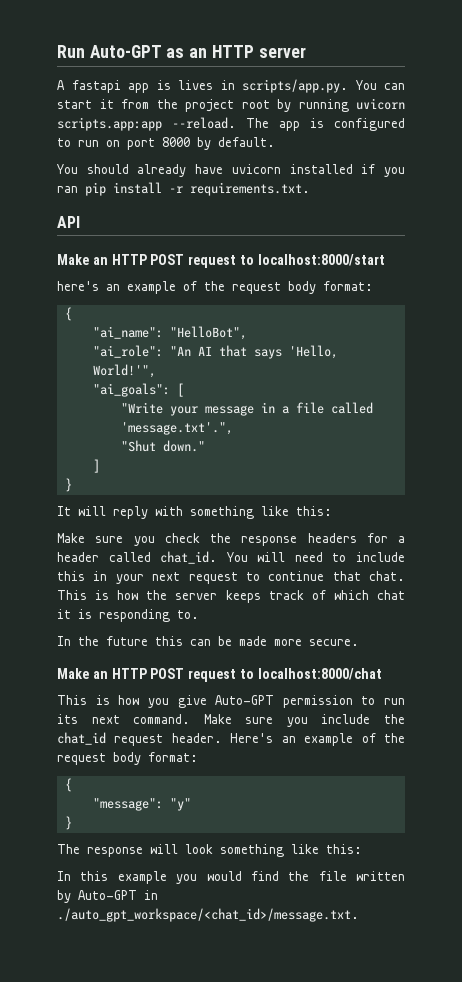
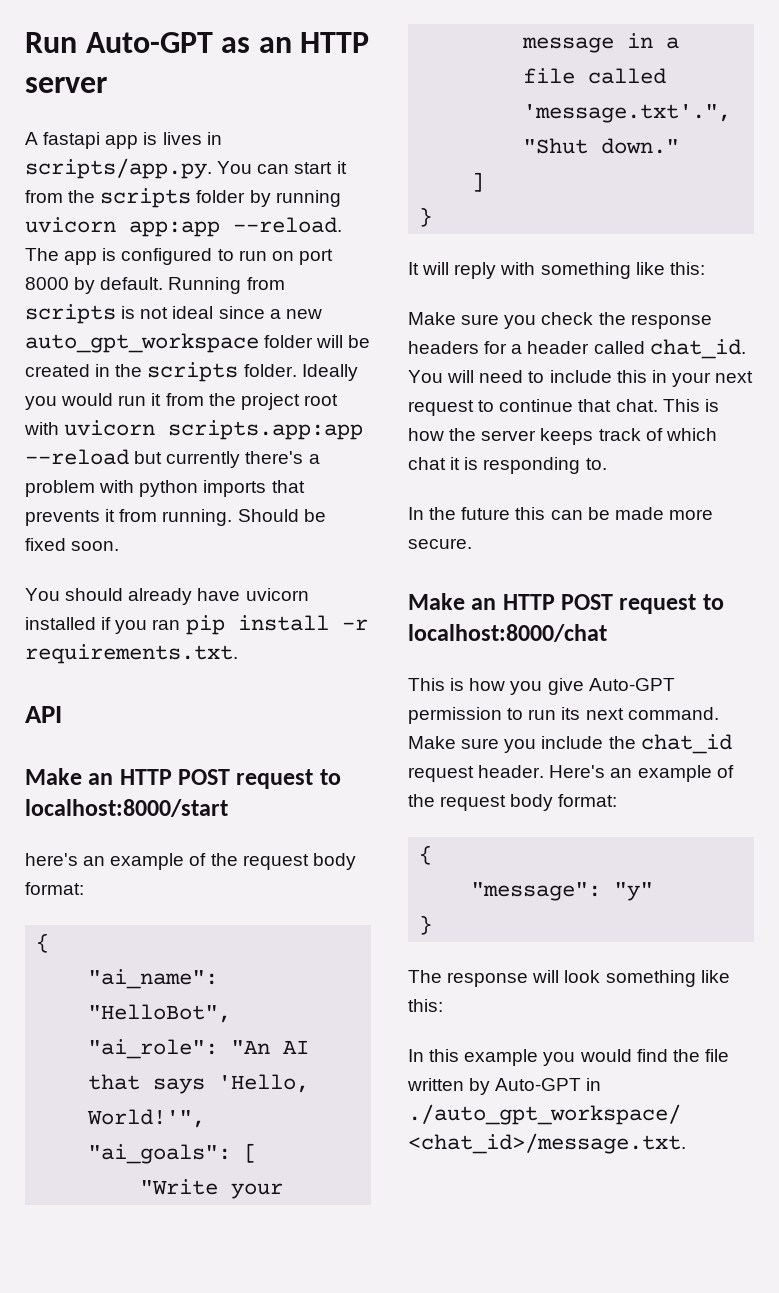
[185,99,270,112] project root -> [100,188,246,208] scripts folder
[57,117,162,131] scripts.app:app -> [129,221,220,237] app:app
(275, 142) none -> [168,277,285,294] [25,304,322,324] [25,333,371,353] [25,362,358,382] [25,393,338,410] [24,420,364,440] [25,449,320,468] [25,480,305,497] [25,509,326,526] [25,538,120,551] Running from scripts is not ideal since a new auto_gpt_workspace folder will be created in the scripts folder. Ideally you would run it from the project root with uvicorn scripts.app:app --reload but currently there's a problem with python imports that prevents it from running. Should be fixed soon.

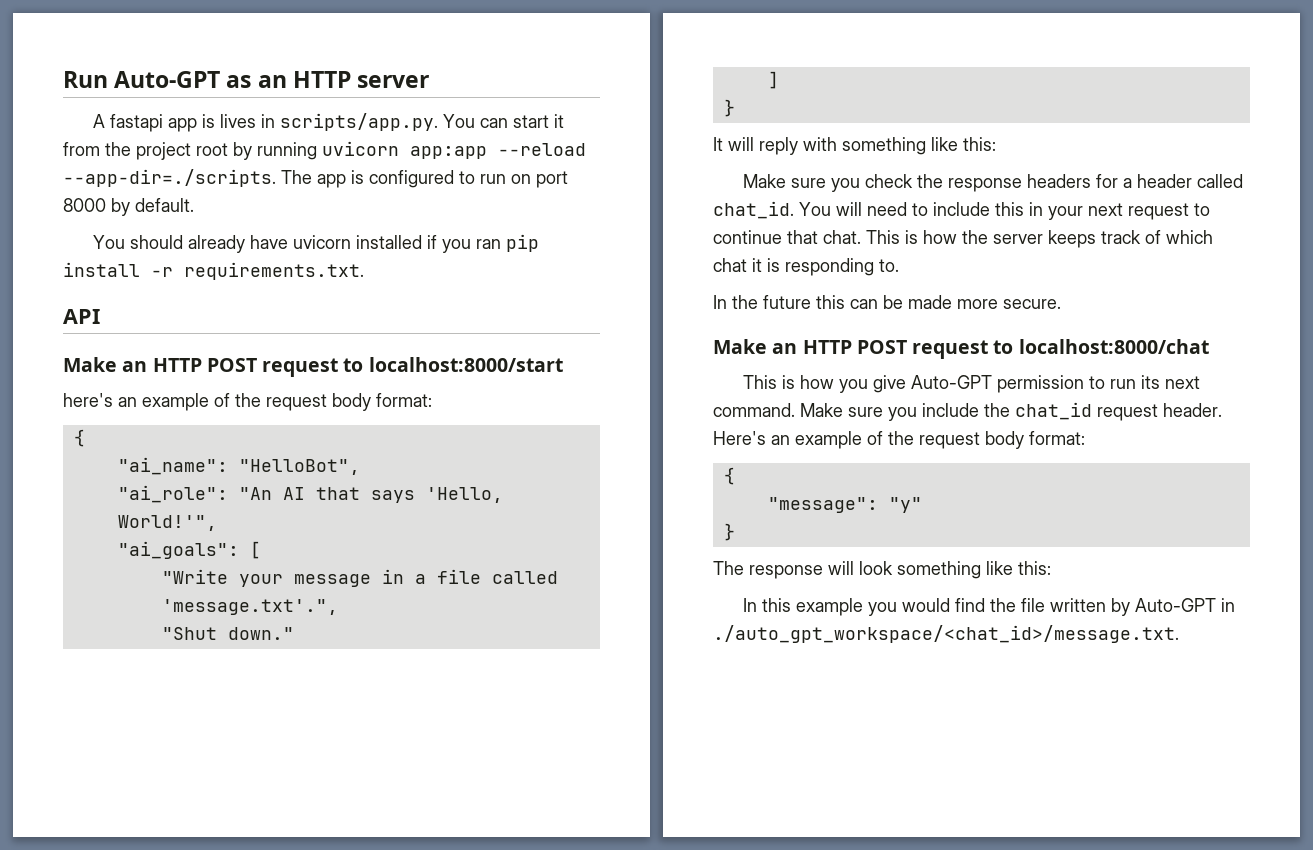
[100,188,246,208] scripts folder -> [136,142,228,160] project root
[233,217,342,233] --reload. -> [498,143,586,156] [63,169,276,187] --reload --app-dir=./scripts.
[168,277,285,294] [25,304,322,324] [25,333,371,353] [25,362,358,382] [25,393,338,410] [24,420,364,440] [25,449,320,468] [25,480,305,497] [25,509,326,526] [25,538,120,551] Running from scripts is not ideal since a new auto_gpt_workspace folder will be created in the scripts folder. Ideally you would run it from the project root with uvicorn scripts.app:app --reload but currently there's a problem with python imports that prevents it from running. Should be fixed soon. -> (194, 205) none

